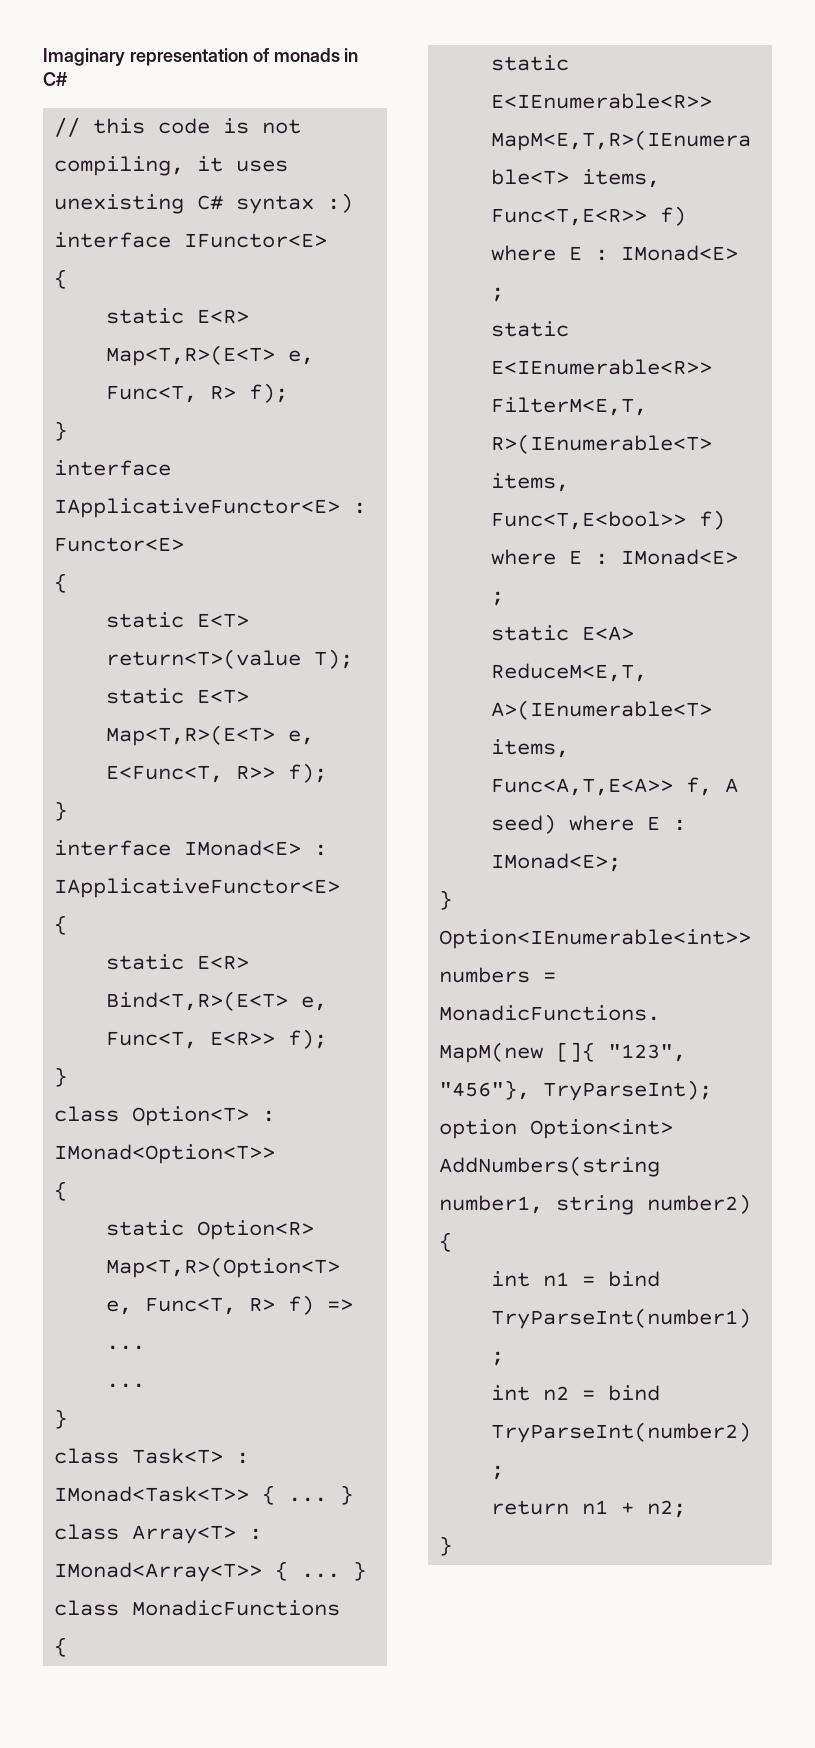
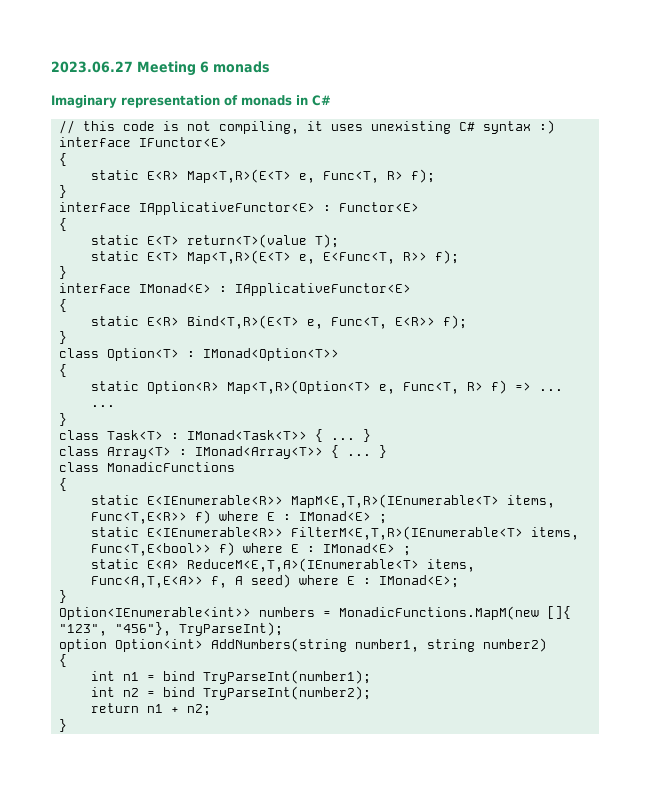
(43, 57) none -> [51,61,270,76] 2023.06.27 Meeting 6 monads //

